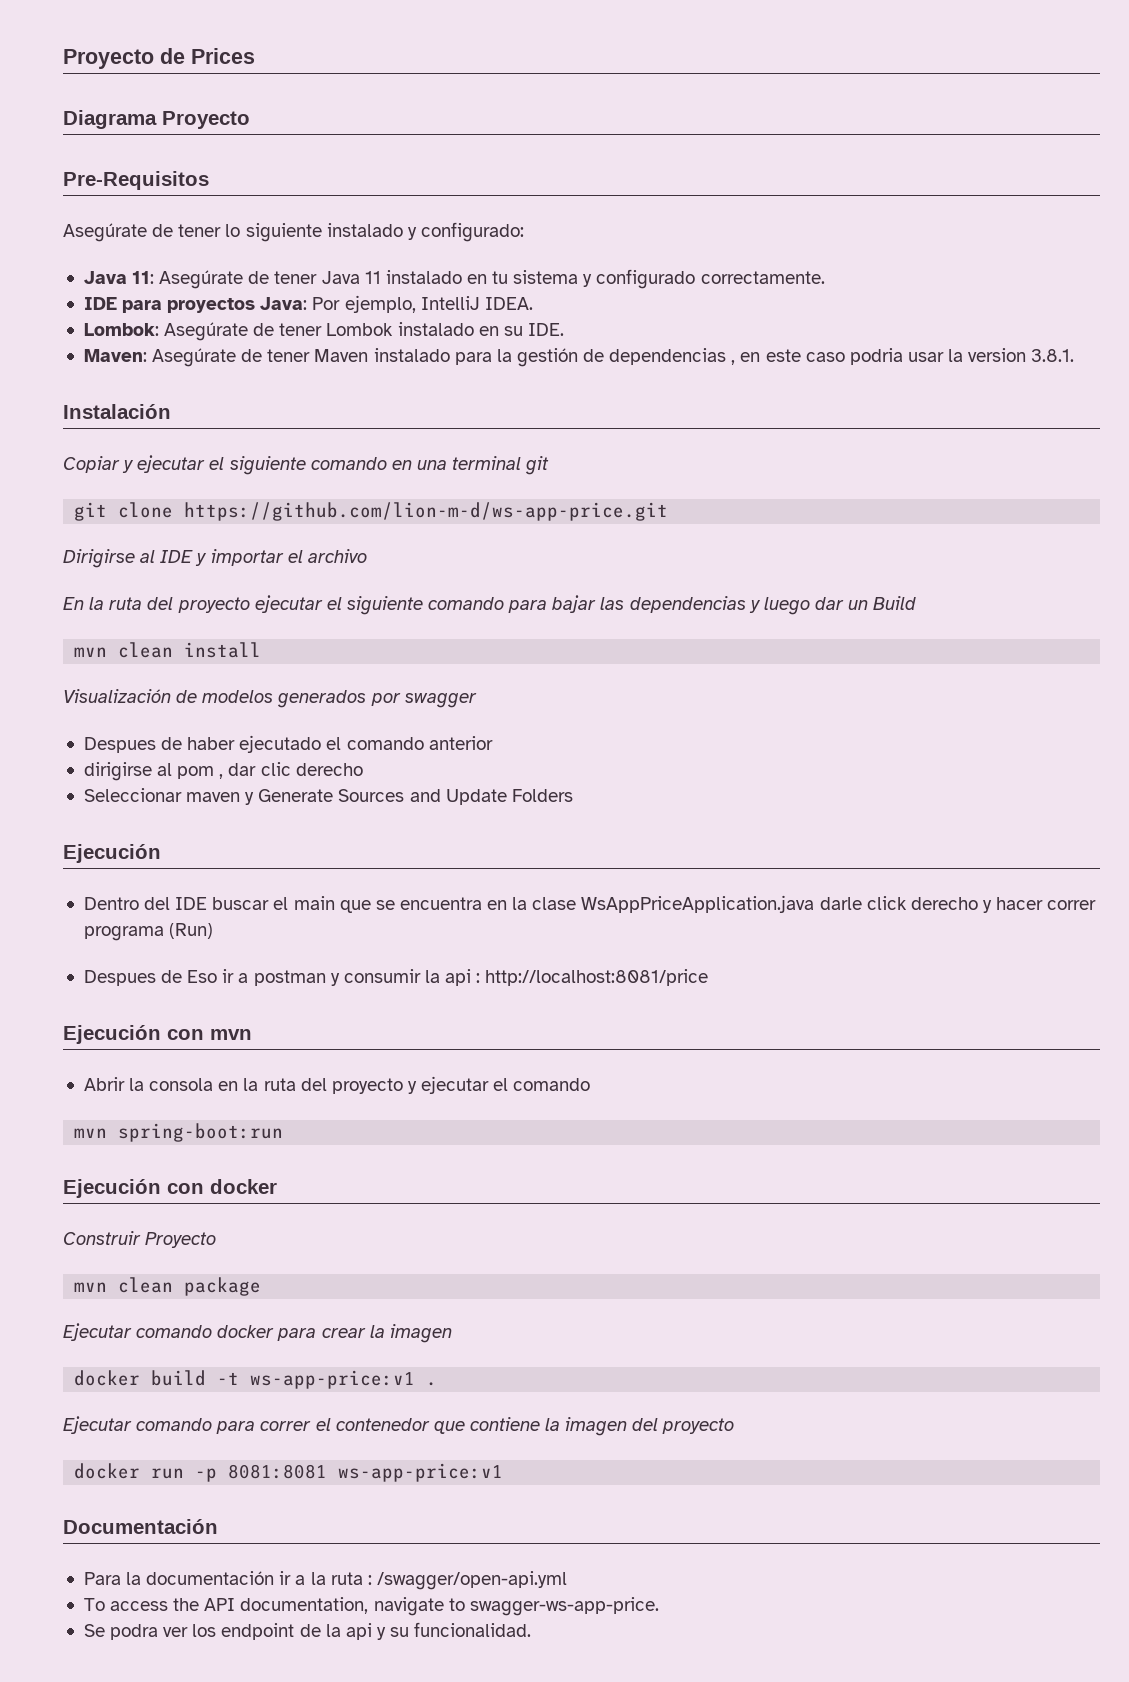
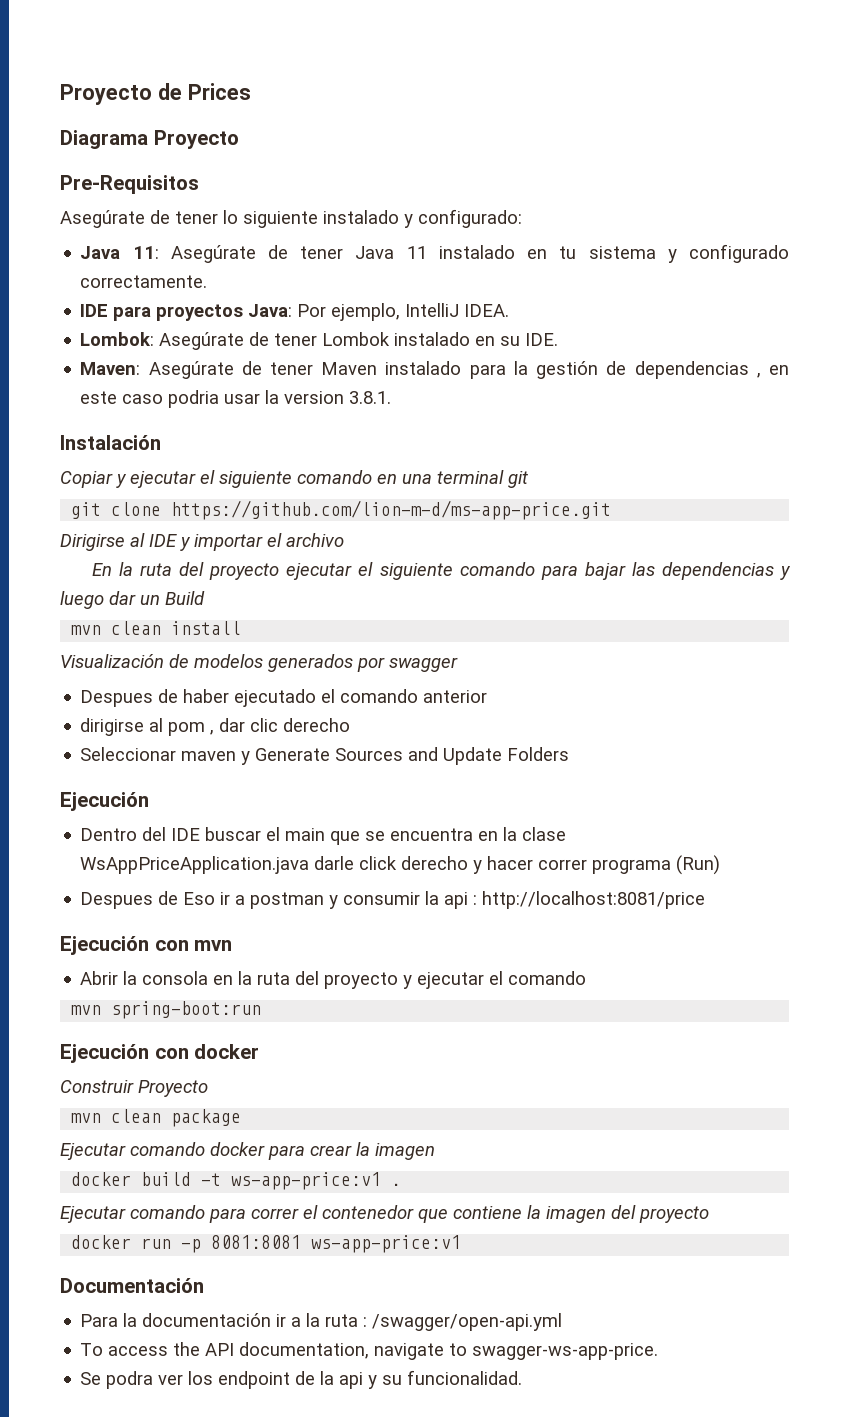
[184,502,669,521] https://github.com/lion-m-d/ws-app-price.git -> [171,500,612,520] https://github.com/lion-m-d/ms-app-price.git

